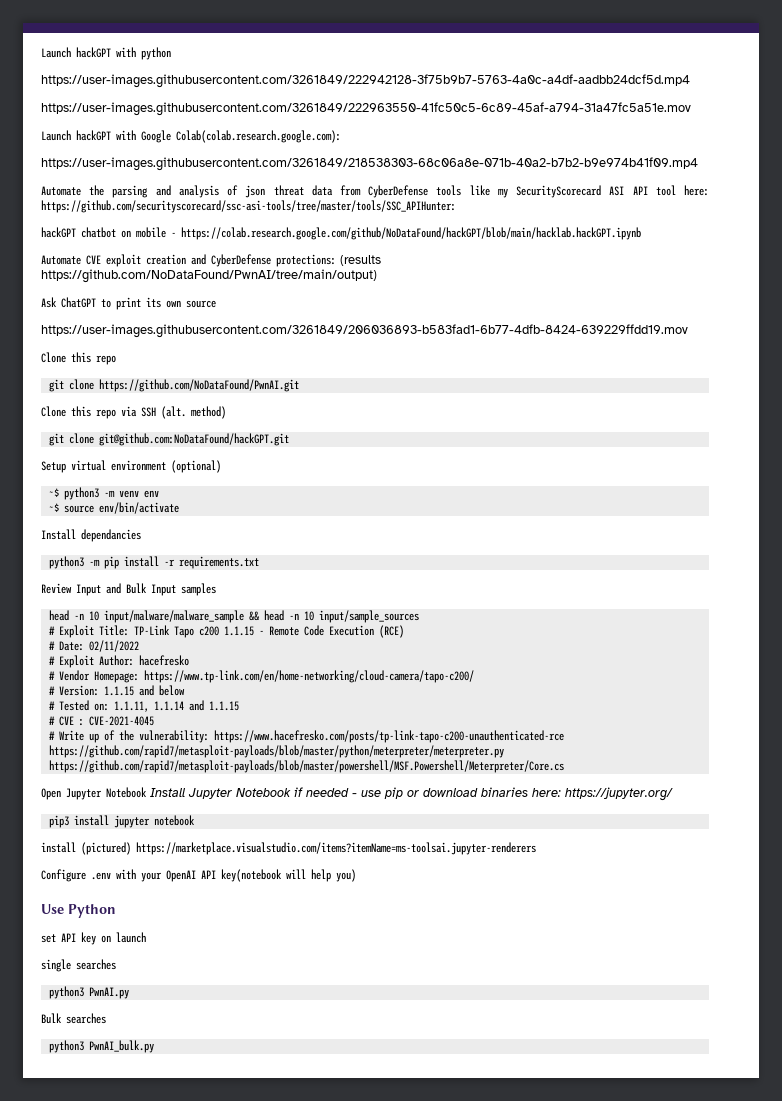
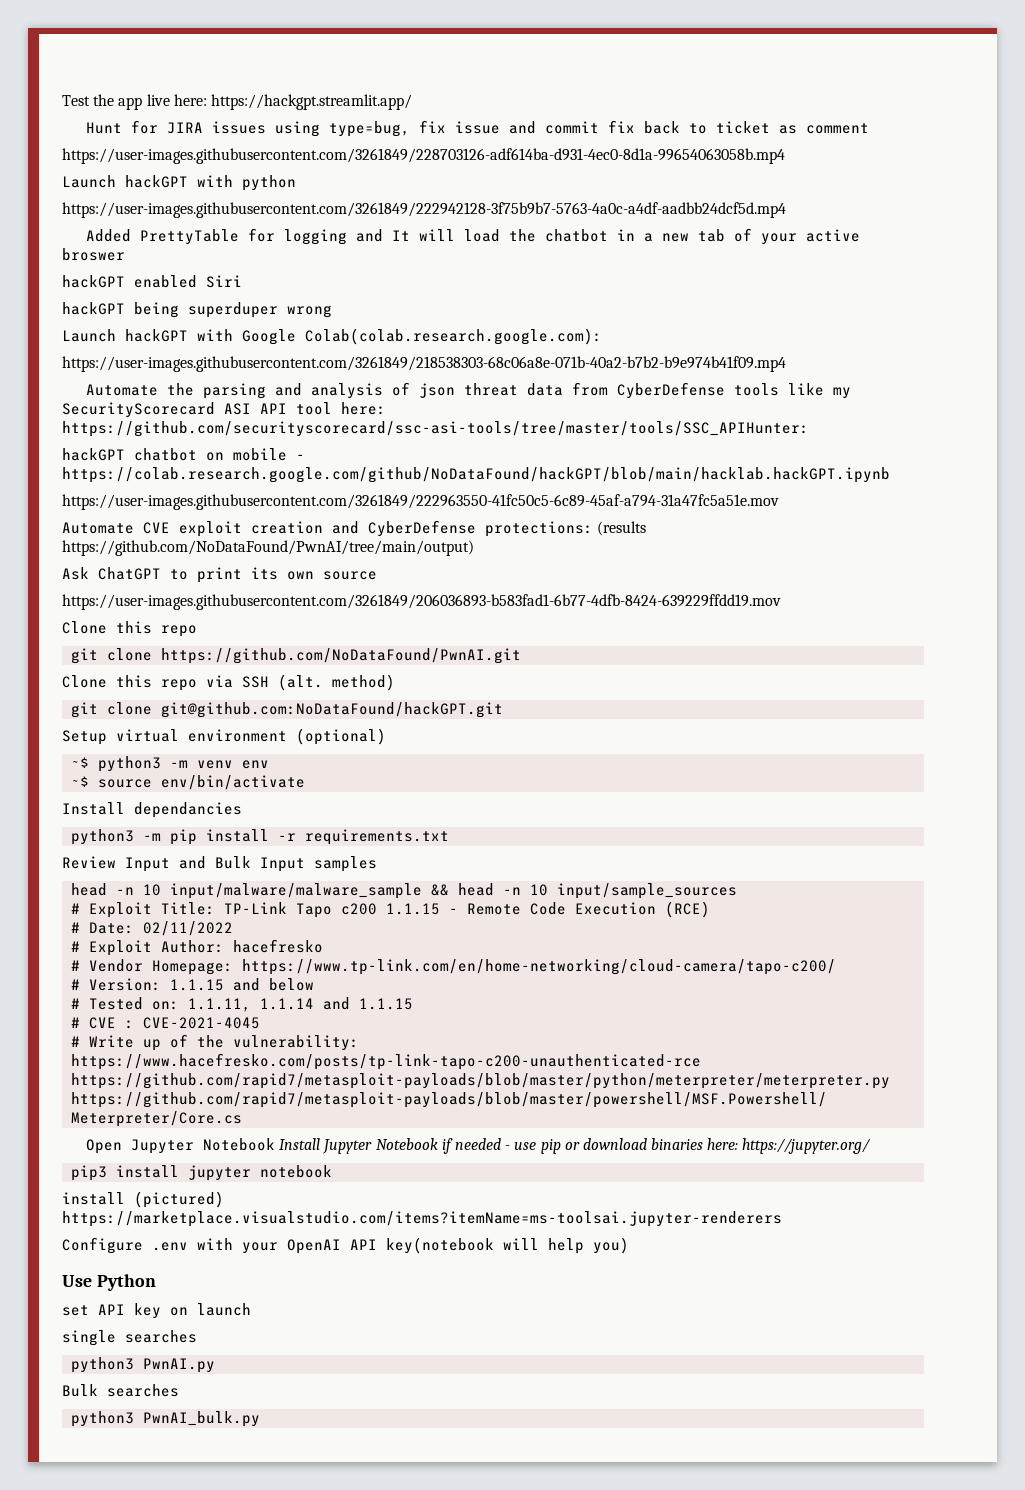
(41, 52) none -> [62,94,412,110] [86,120,870,137] [62,148,785,164] Test the app live here: https://hackgpt.streamlit.app/ // Hunt for JIRA issues using type=bug, fix issue and commit fix back to ticket as comment // https://user-images.githubusercontent.com/3261849/228703126-adf614ba-d931-4ec0-8d1a-99654063058b.mp4 //
[41,102,691,116] https://user-images.githubusercontent.com/3261849/222963550-41fc50c5-6c89-45af-a794-31a47fc5a51e.mov -> [86,228,861,245] [62,248,125,261] [62,275,242,288] [62,302,332,318] Added PrettyTable for logging and It will load the chatbot in a new tab of your active broswer // hackGPT enabled Siri // hackGPT being superduper wrong
(641, 233) none -> [62,494,779,510] // https://user-images.githubusercontent.com/3261849/222963550-41fc50c5-6c89-45af-a794-31a47fc5a51e.mov

